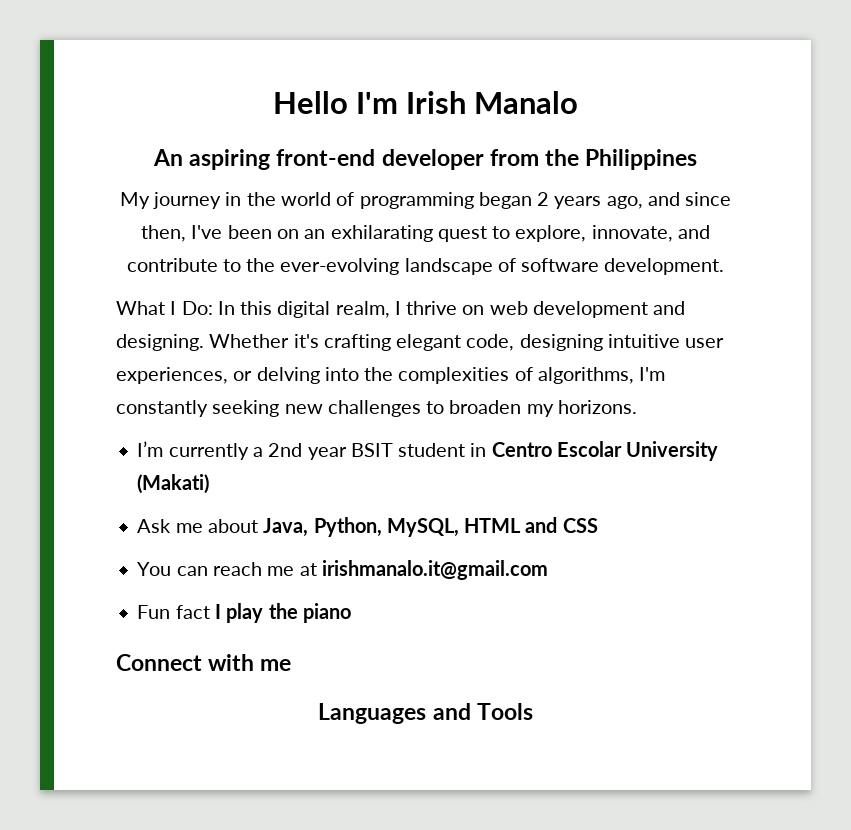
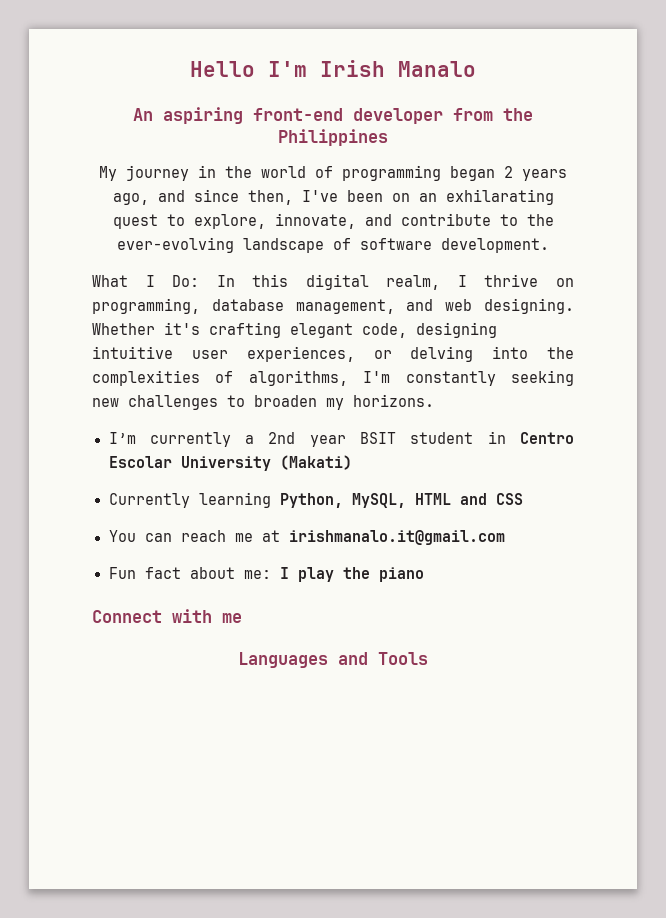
[489,301,686,318] web development and -> [92,298,473,314] programming, database management, and web
[137,518,309,537] Ask me about Java, -> [108,492,271,508] Currently learning
(210, 612) none -> [189,567,271,579] about me:

